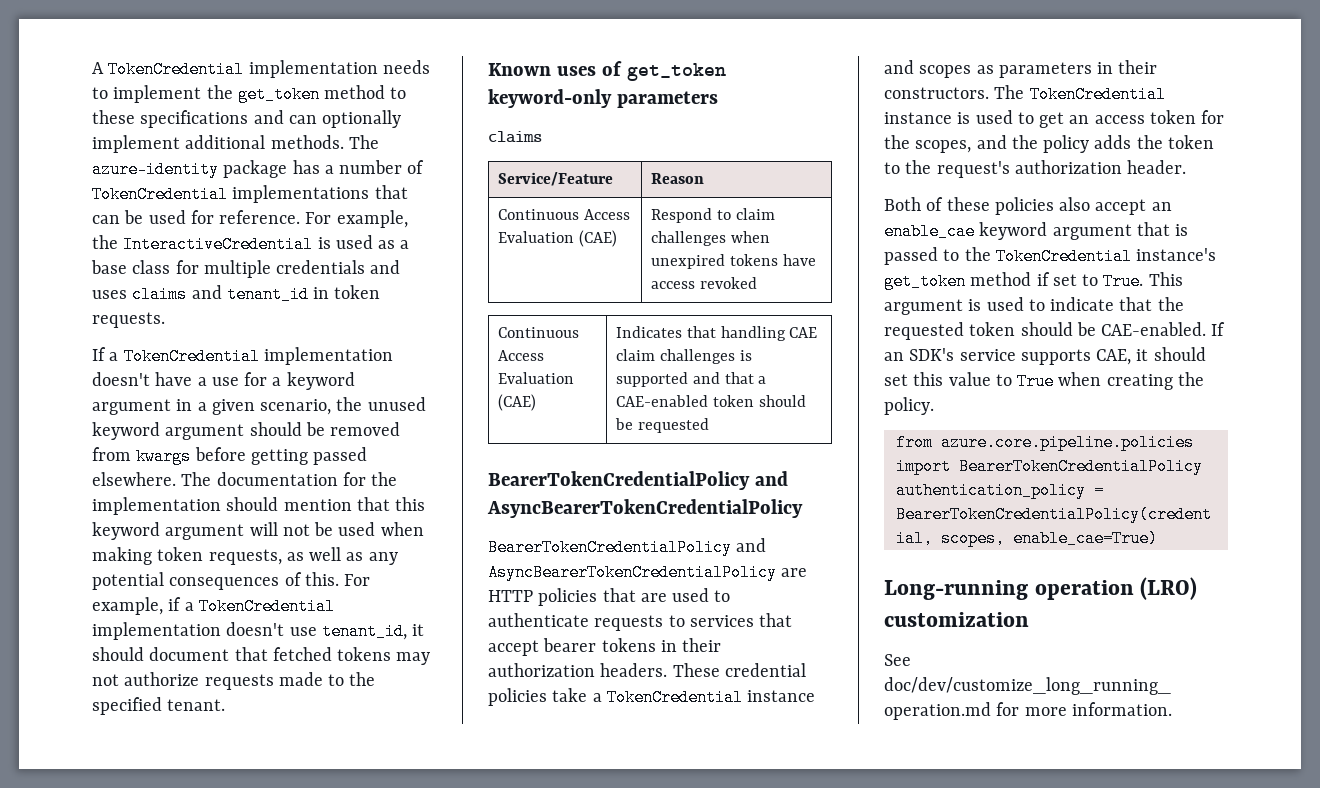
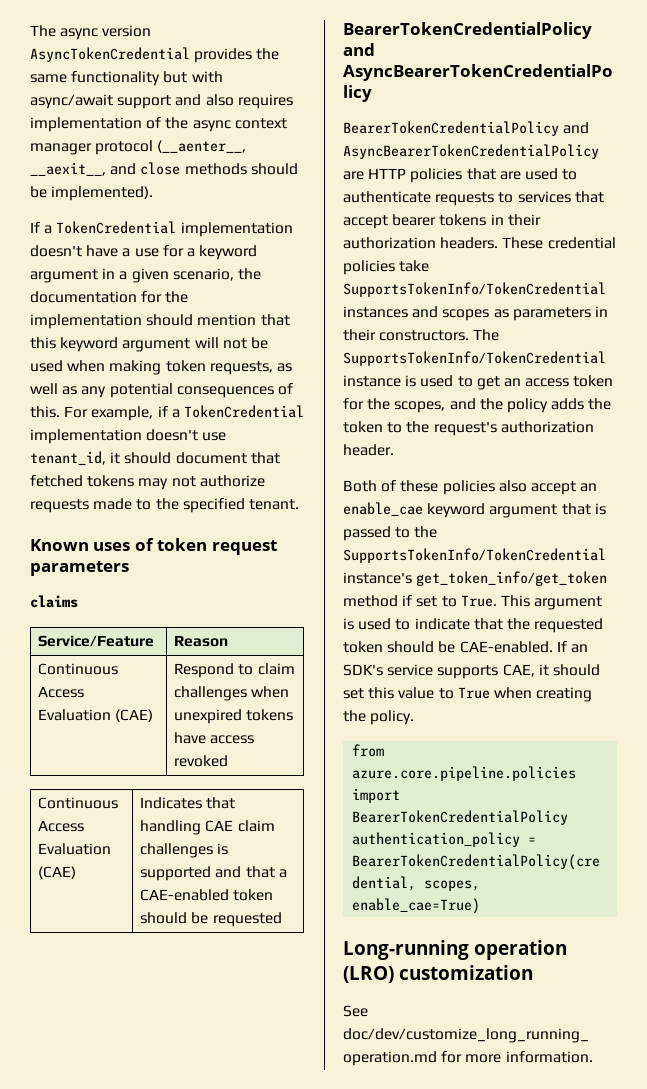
[92,60,430,78] [92,85,407,103] [92,110,402,128] [92,135,379,153] [92,160,425,178] [92,185,408,203] [92,210,408,228] [92,235,410,253] [91,260,401,278] [92,285,381,303] [92,312,165,328] A TokenCredential implementation needs to implement the get_token method to these specifications and can optionally implement additional methods. The azure-identity package has a number of TokenCredential implementations that can be used for reference. For example, the InteractiveCredential is used as a base class for multiple credentials and uses claims and tenant_id in token requests. -> [30,25,152,40] [30,47,280,63] [30,71,223,86] [30,94,293,109] [30,117,287,132] [30,140,247,155] [30,162,298,176] [30,186,154,201] The async version AsyncTokenCredential provides the same functionality but with async/await support and also requires implementation of the async context manager protocol (__aenter__, __aexit__, and close methods should be implemented).
[367,397,426,411] [92,422,401,440] [92,447,368,465] [92,472,212,486] unused keyword argument should be removed from kwargs before getting passed elsewhere. The -> (261, 274) none
[626,63,726,81] [488,89,612,108] get_token keyword-only -> [157,538,277,555] token request
[592,689,816,706] a TokenCredential instance -> [343,282,606,297] [343,306,408,318] SupportsTokenInfo/TokenCredential instances
[1029,86,1166,103] TokenCredential -> [343,351,606,366] SupportsTokenInfo/TokenCredential
[995,248,1217,265] [884,273,966,290] TokenCredential instance's get_token -> [343,548,606,563] [343,571,608,586] SupportsTokenInfo/TokenCredential instance's get_token_info/get_token

